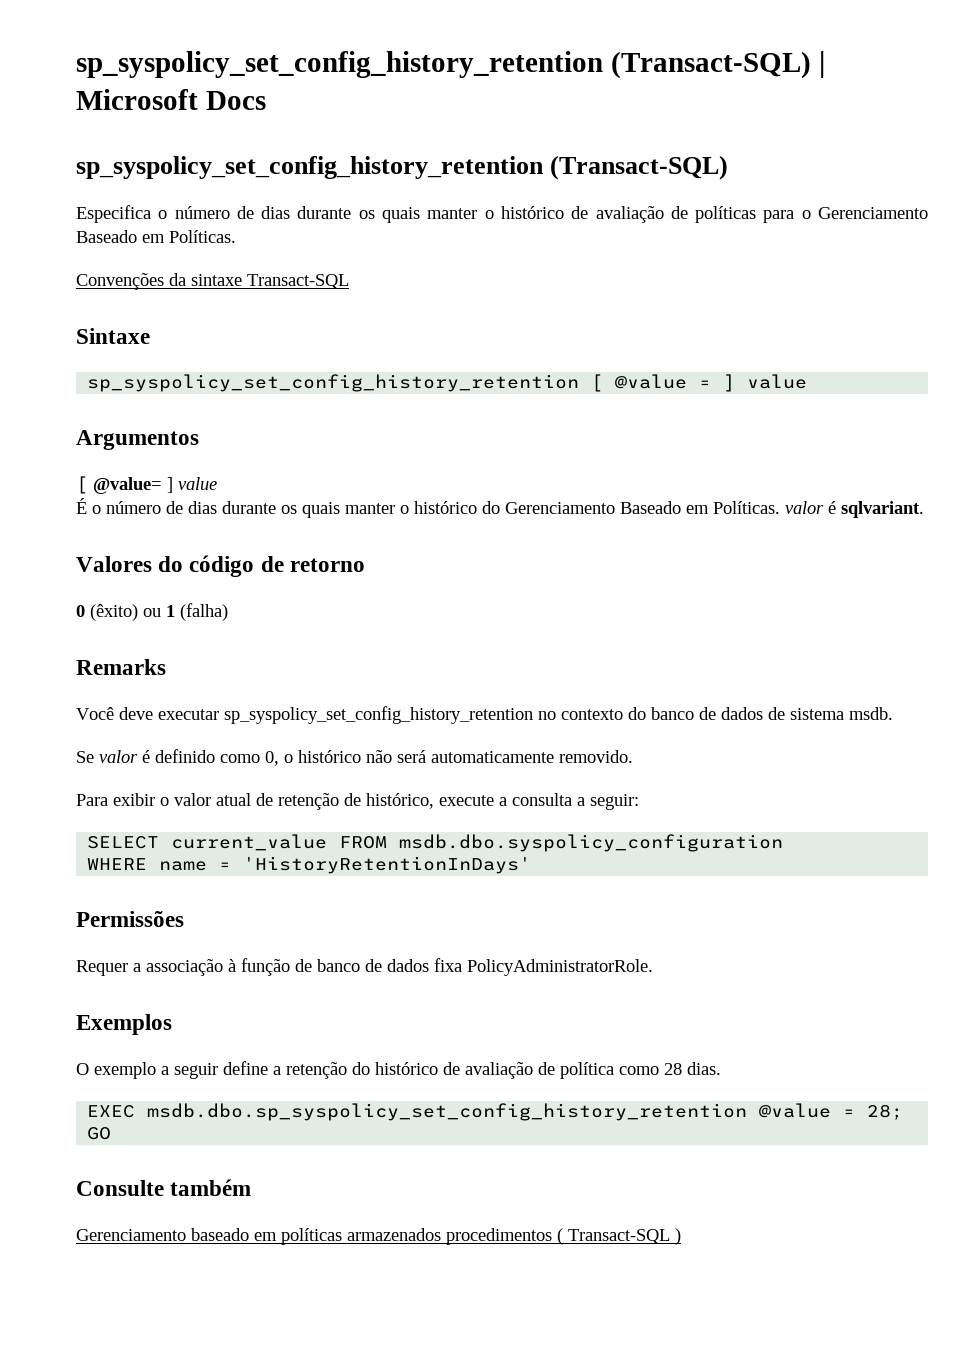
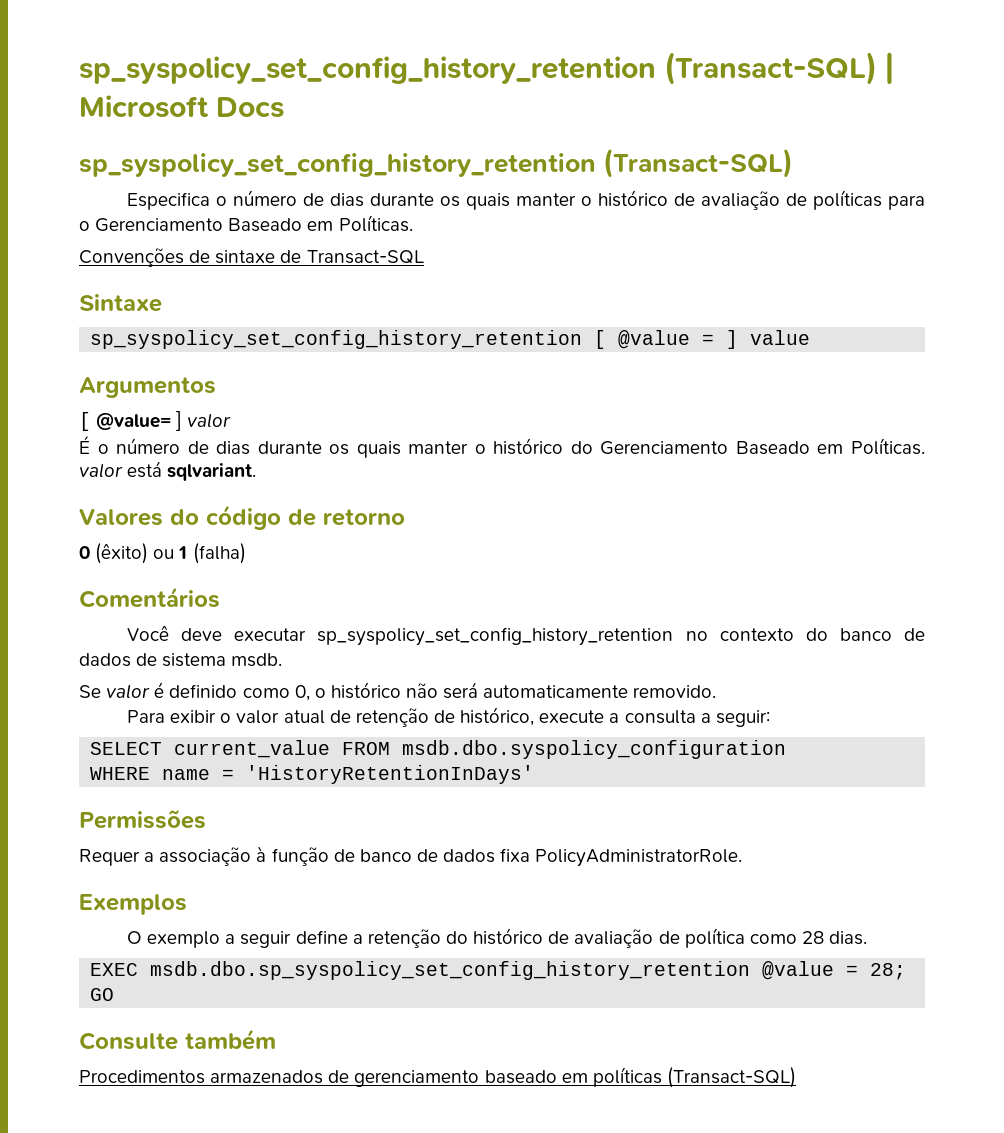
[169,273,242,286] da sintaxe -> [189,250,302,264] de sintaxe de
[178,477,217,490] value -> [187,413,232,428] valor
[828,501,836,514] é -> [127,461,163,478] está
[76,659,166,675] Remarks -> [79,587,220,608] Comentários
[76,1228,681,1245] Gerenciamento baseado em políticas armazenados procedimentos ( Transact-SQL ) -> [79,1067,796,1088] Procedimentos armazenados de gerenciamento baseado em políticas (Transact-SQL)

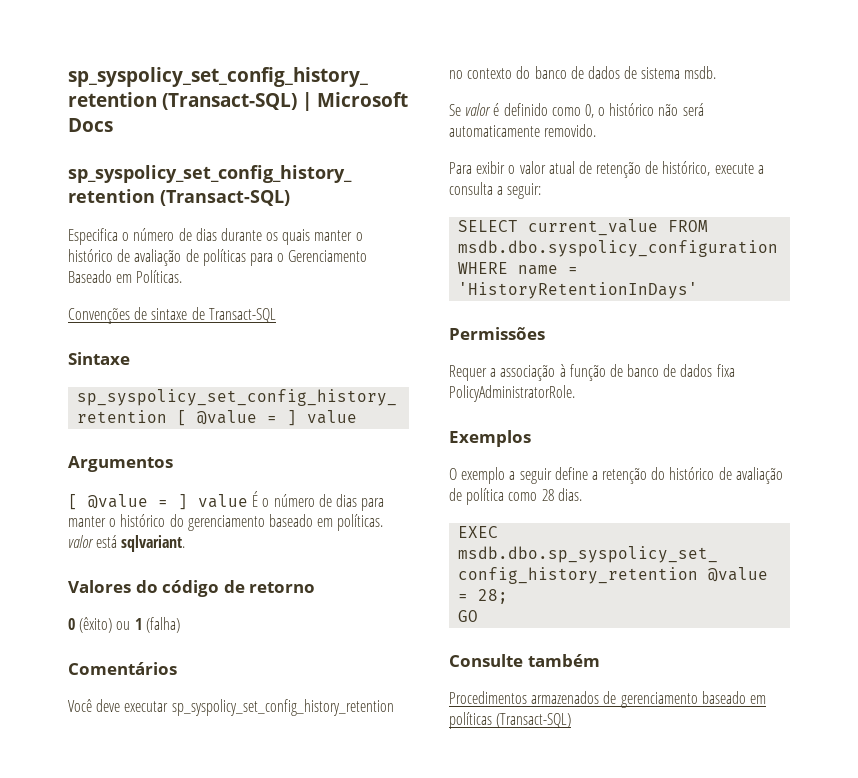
[96,411,232,431] @value= ] valor // -> [88,494,248,510] @value = ] value
[257,441,401,458] durante os quais -> [361,498,385,511] para
[600,438,925,455] Gerenciamento Baseado em Políticas. -> [187,514,384,531] gerenciamento baseado em políticas.

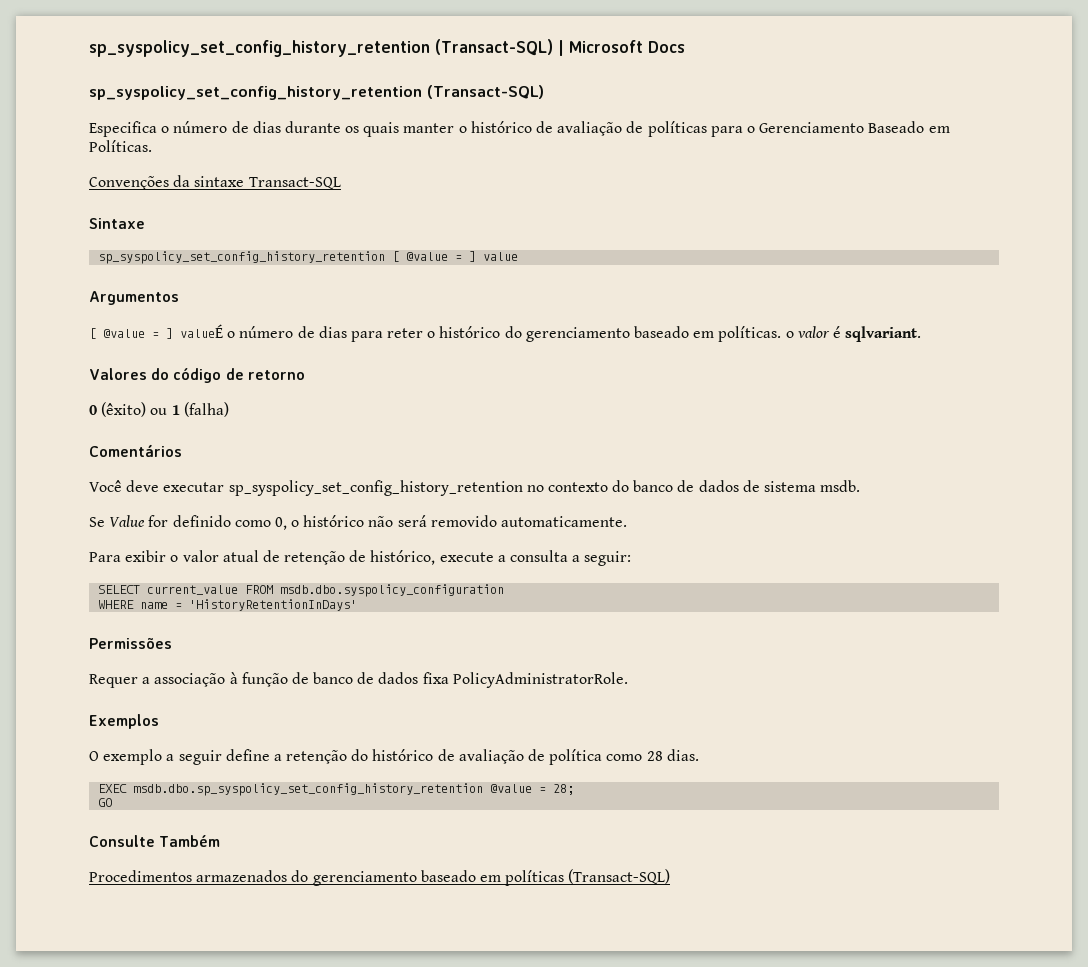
[134,307,205,320] de sintaxe de -> [173,175,245,187] da sintaxe
[198,491,259,508] value É -> [180,324,223,338] valueÉ
[68,516,106,527] manter -> [387,328,424,338] reter
[68,535,118,548] valor está -> [785,326,841,338] o valor é
[465,103,500,116] valor é -> [109,515,169,527] Value for
[449,124,597,137] automaticamente removido. -> [430,515,628,527] removido automaticamente.
[527,654,600,667] também -> [159,835,221,847] Também
[603,691,617,704] de -> [291,870,309,882] do

